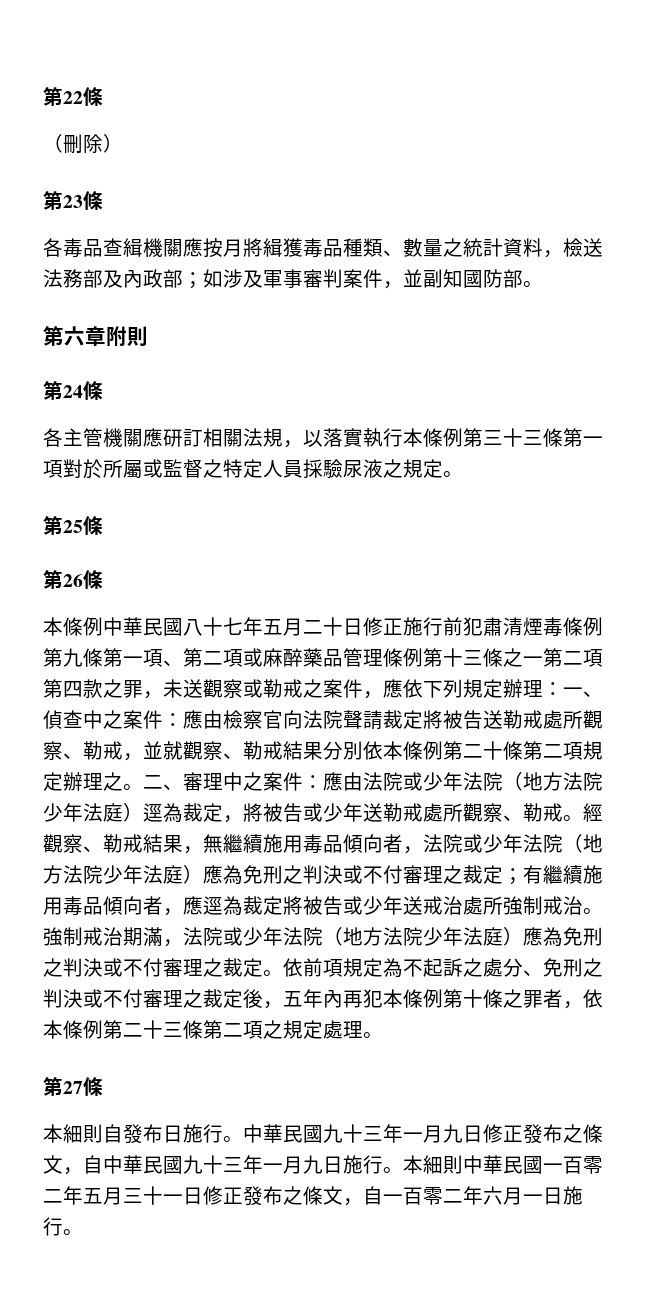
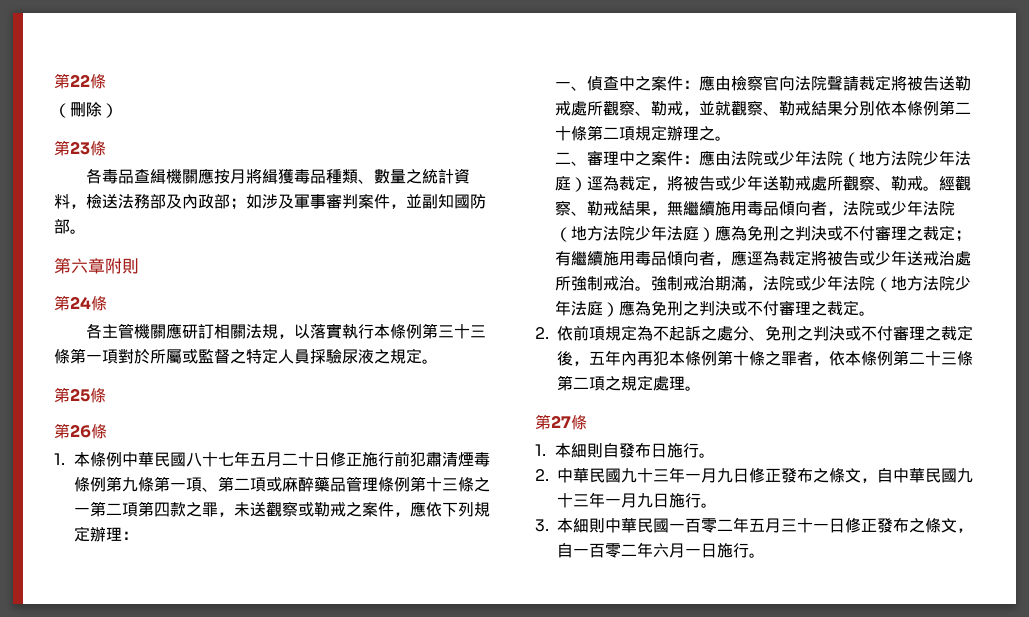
(103, 579) none -> [54,453,65,465] 1.
(563, 689) none -> (138, 535) //
(143, 787) none -> (731, 138) //
(283, 973) none -> [535,327,549,339] // 2.
(103, 1086) none -> [535,444,546,456] 1.
(243, 1139) none -> [535,469,549,481] // 2.
(403, 1170) none -> [535,519,549,532] // 3.

